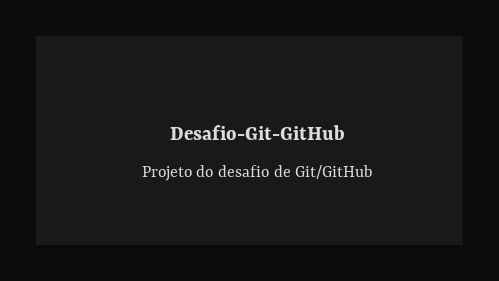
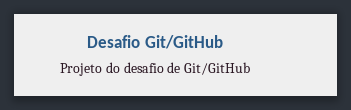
[170,125,345,140] Desafio-Git-GitHub -> [87,35,223,49] Desafio Git/GitHub

